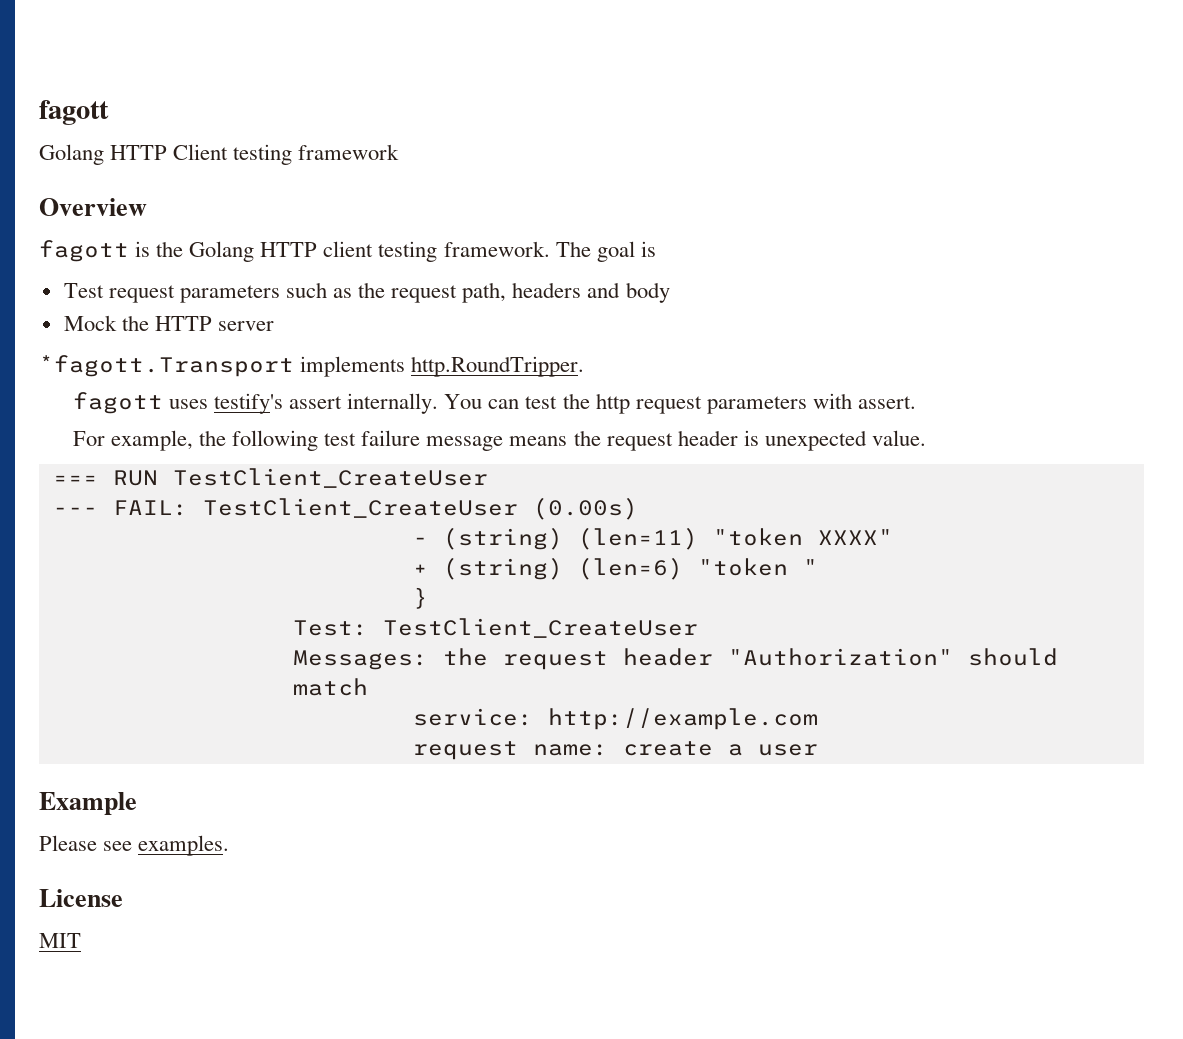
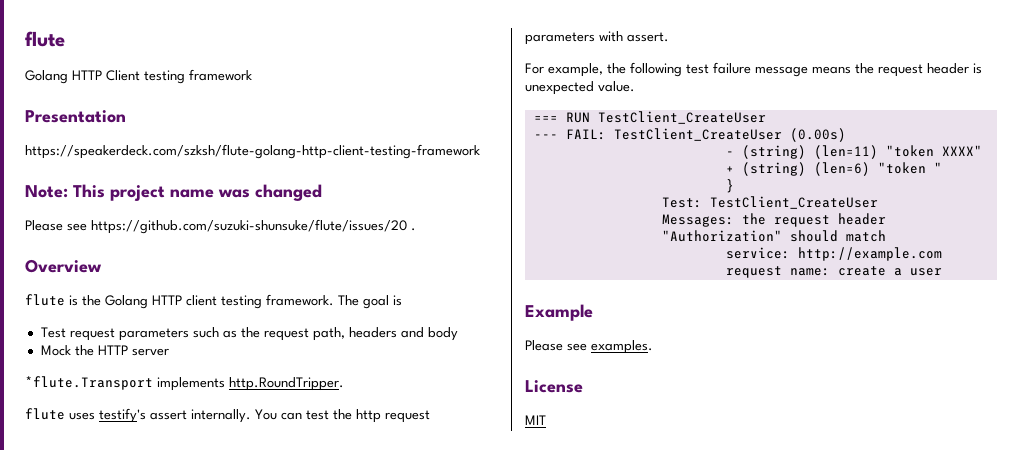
[39,100,109,125] fagott -> [25,31,65,47] flute
(400, 152) none -> [25,110,126,123] [25,144,480,159] [25,184,322,201] [25,219,416,234] // Presentation // https://speakerdeck.com/szksh/flute-golang-http-client-testing-framework // Note: This project name was changed // Please see https://github.com/suzuki-shunsuke/flute/issues/20 .
[39,240,129,262] fagott -> [25,294,65,306] flute
[39,355,294,377] *fagott.Transport -> [25,376,153,390] *flute.Transport
[72,392,163,414] fagott -> [25,408,65,420] flute

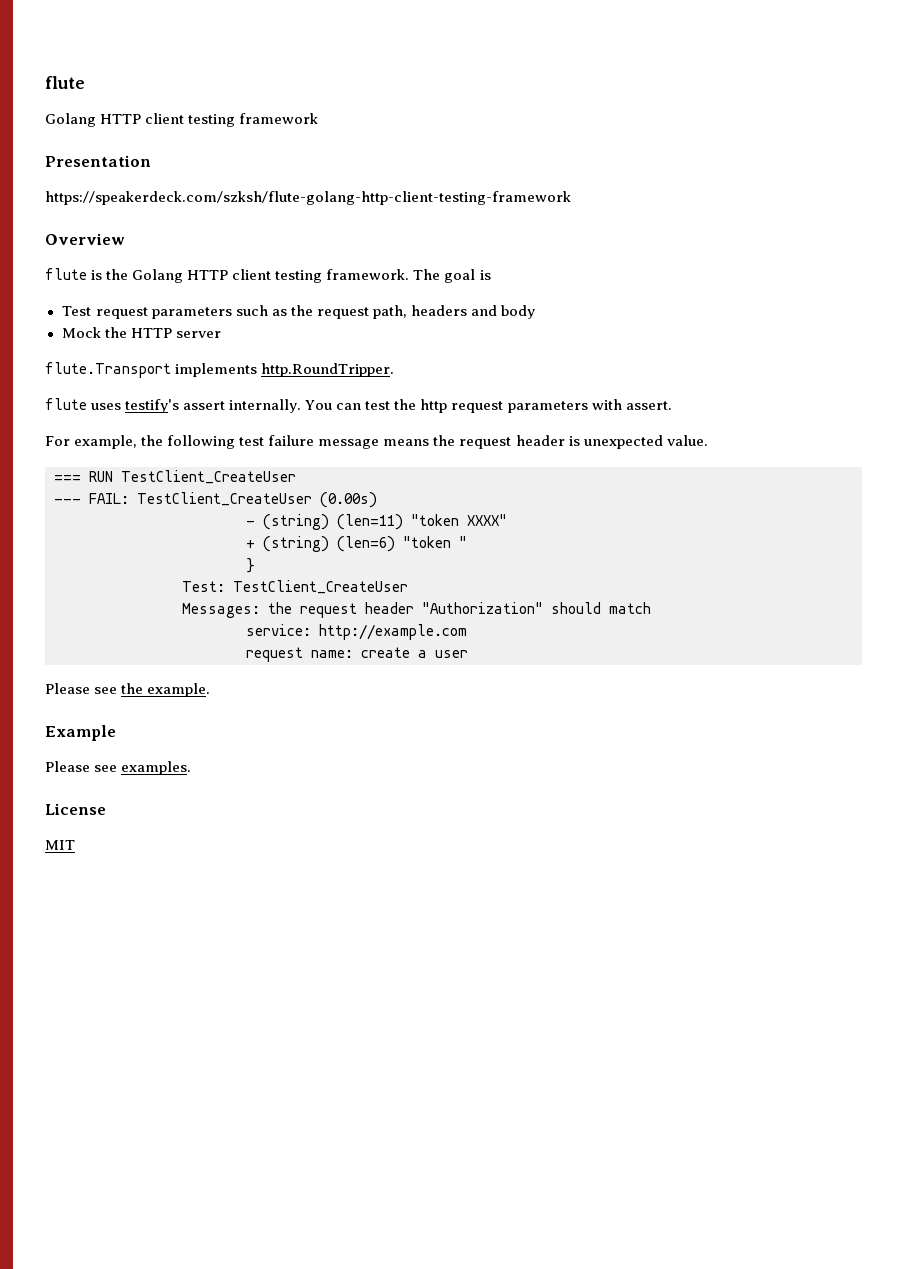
[106,70,140,81] Client -> [145,113,185,124] client
[25,184,322,201] [25,219,416,234] // Note: This project name was changed // Please see https://github.com/suzuki-shunsuke/flute/issues/20 . -> (571, 198) none
[25,376,153,390] *flute.Transport -> [45,362,171,378] flute.Transport
(942, 272) none -> [45,683,211,697] // Please see the example.

